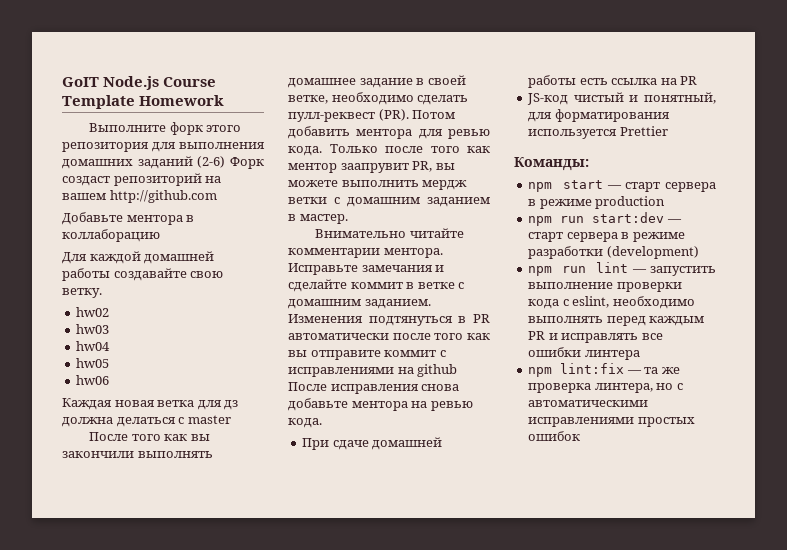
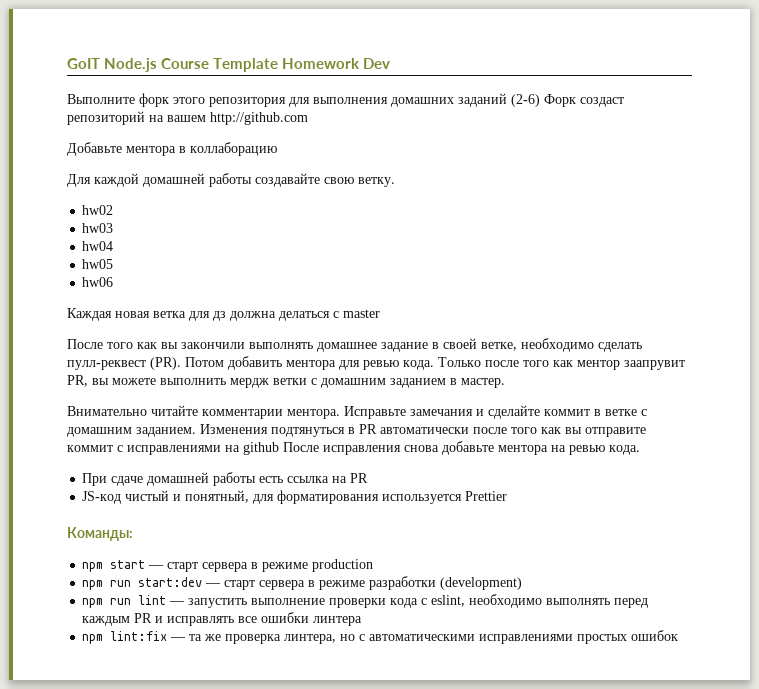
(225, 100) none -> [363,58,390,69] Dev

